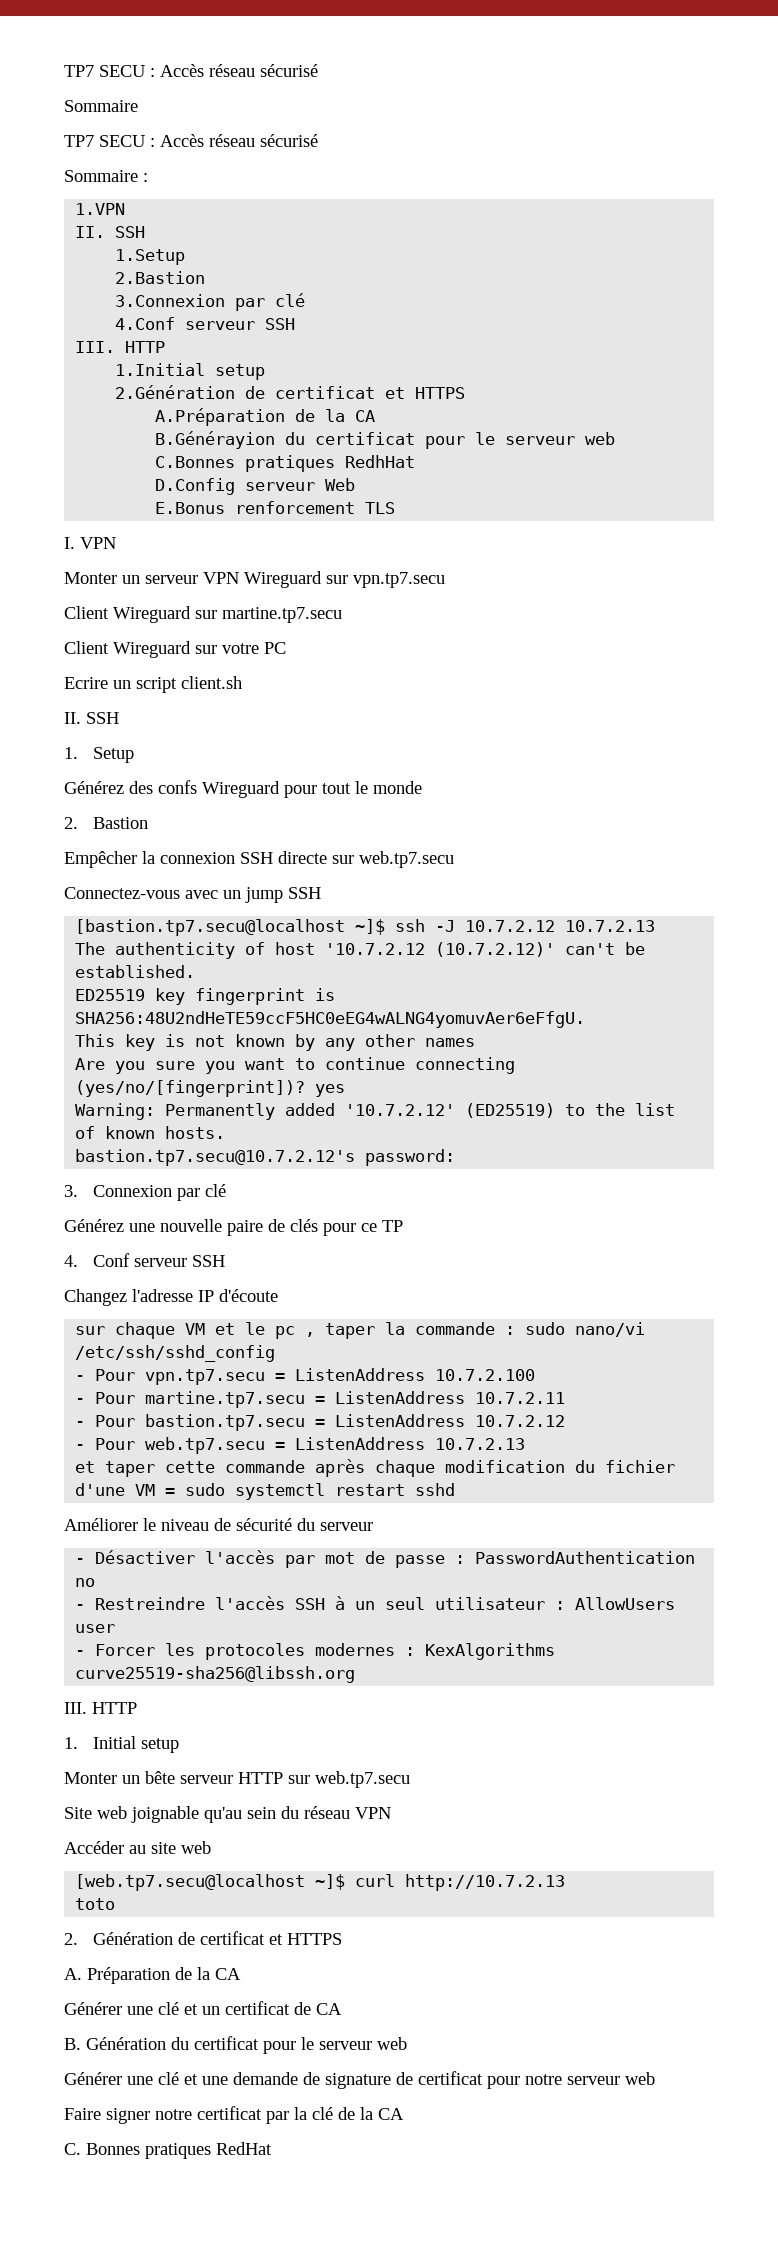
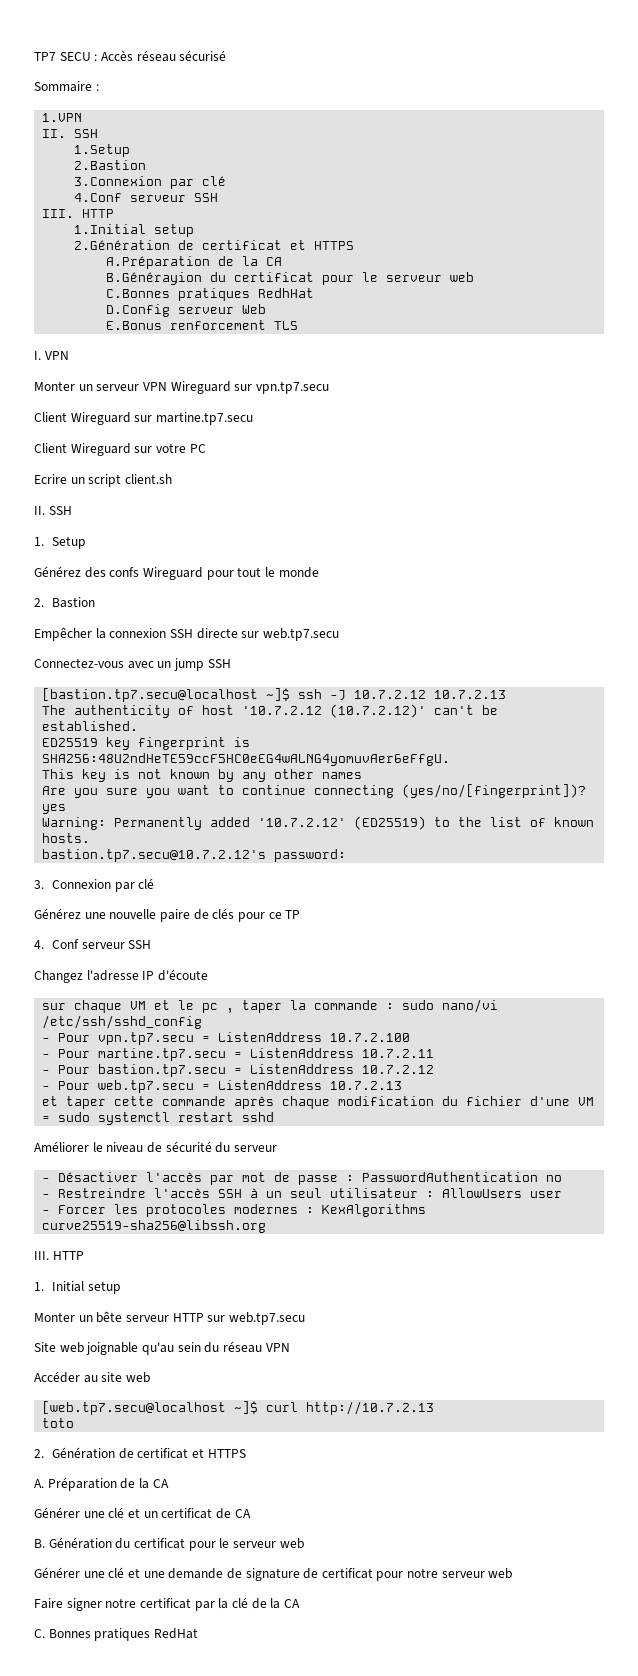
[64,64,318,77] [64,100,138,112] [64,134,318,147] [64,170,138,182] TP7 SECU : Accès réseau sécurisé // Sommaire // TP7 SECU : Accès réseau sécurisé // Sommaire -> [34,50,227,62] [34,81,92,92] TP7 SECU : Accès réseau sécurisé // Sommaire

